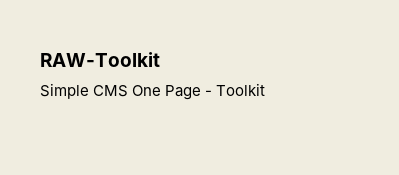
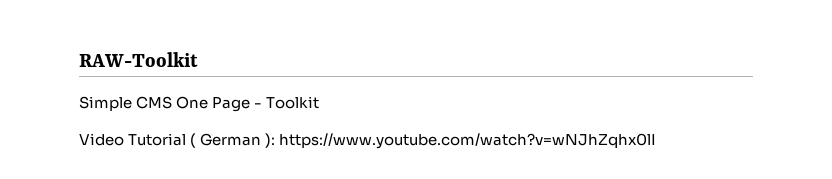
(266, 89) none -> [79,133,657,149] // Video Tutorial ( German ): https://www.youtube.com/watch?v=wNJhZqhx0lI

